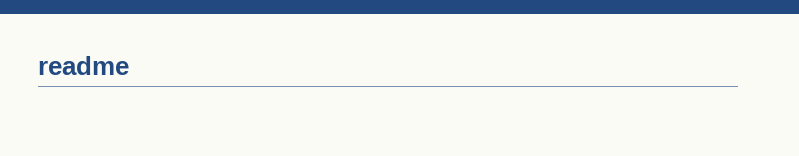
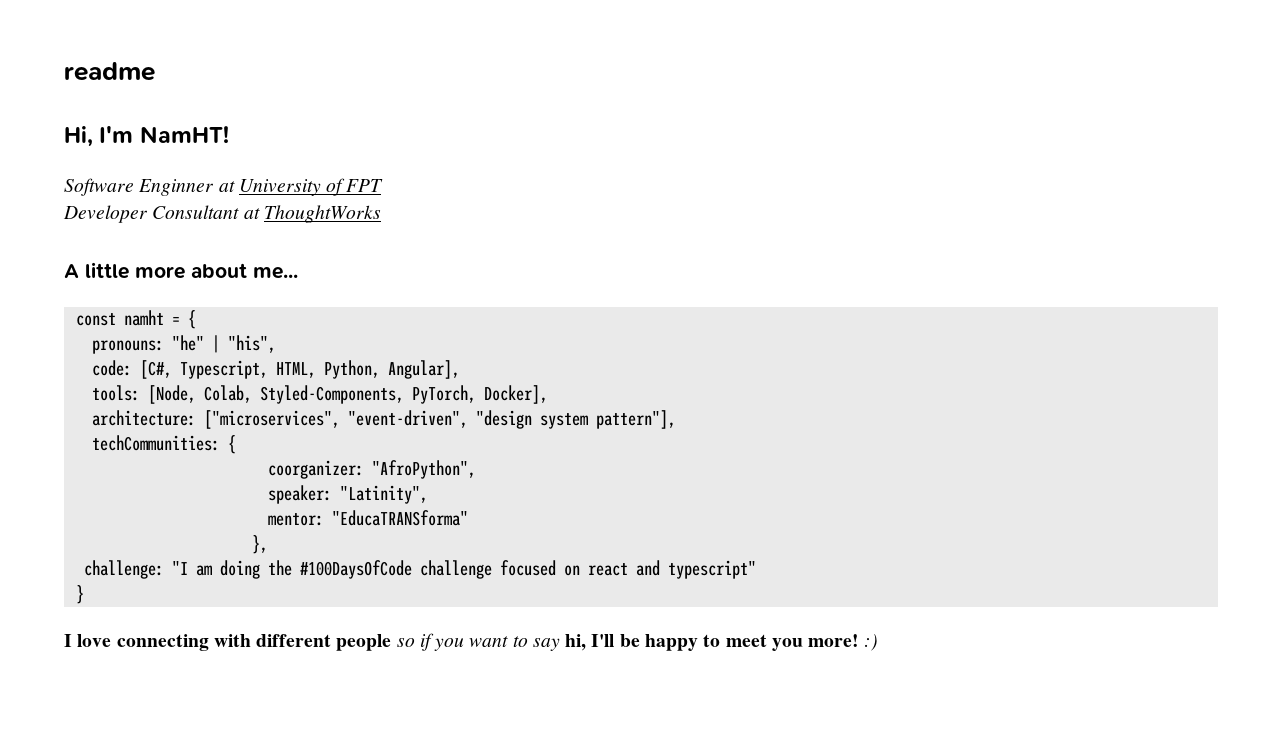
(129, 65) none -> [64,126,229,147] [64,178,384,196] [63,205,381,223] [64,262,298,279] [75,310,196,329] [91,335,276,354] [91,360,460,379] [91,385,548,404] [91,410,676,429] [91,435,236,454] [267,460,476,479] [267,485,428,504] [267,510,468,526] [251,535,268,554] [83,560,756,579] [75,585,84,604] [64,633,879,651] // Hi, I'm NamHT! // Software Enginner at University of FPT // Developer Consultant at ThoughtWorks // A little more about me... // const namht = { // pronouns: "he" | "his", // code: [C#, Typescript, HTML, Python, Angular], // tools: [Node, Colab, Styled-Components, PyTorch, Docker], // architecture: ["microservices", "event-driven", "design system pattern"], // techCommunities: { // coorganizer: "AfroPython", // speaker: "Latinity", // mentor: "EducaTRANSforma" // }, // challenge: "I am doing the #100DaysOfCode challenge focused on react and typescript" // } // I love connecting with different people so if you want to say hi, I'll be happy to meet you more! :)

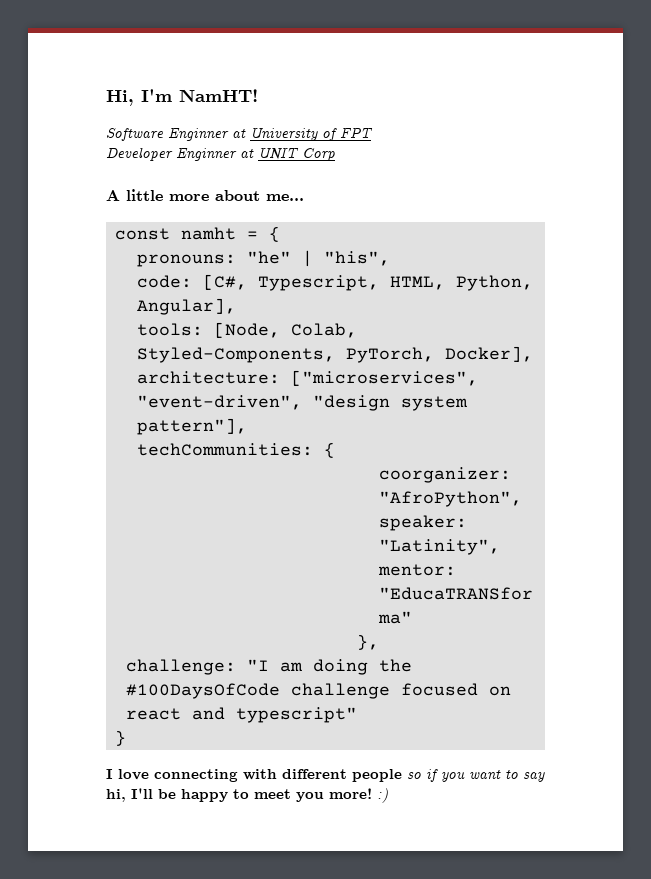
[64,62,155,81] readme // -> (106, 98) none
[152,205,381,223] Consultant at ThoughtWorks -> [176,148,335,161] Enginner at UNIT Corp

